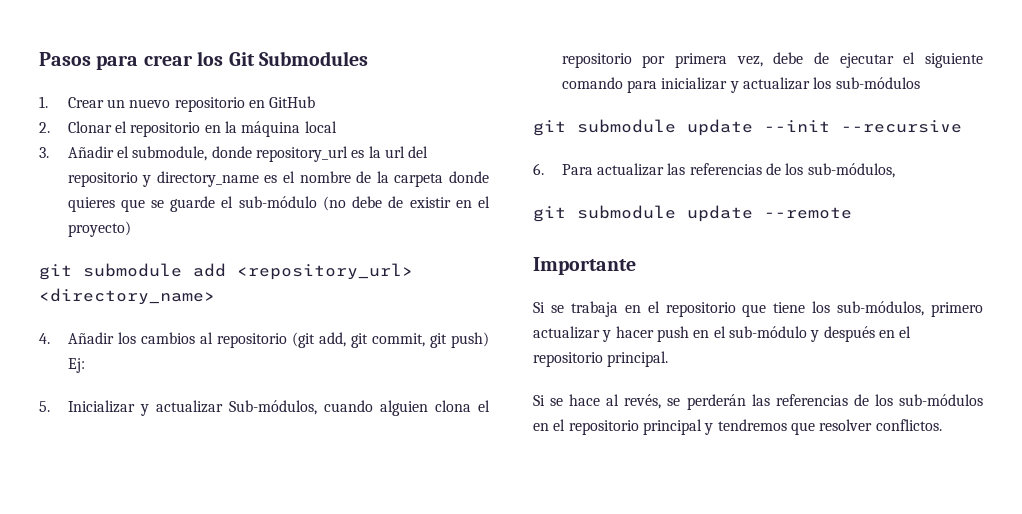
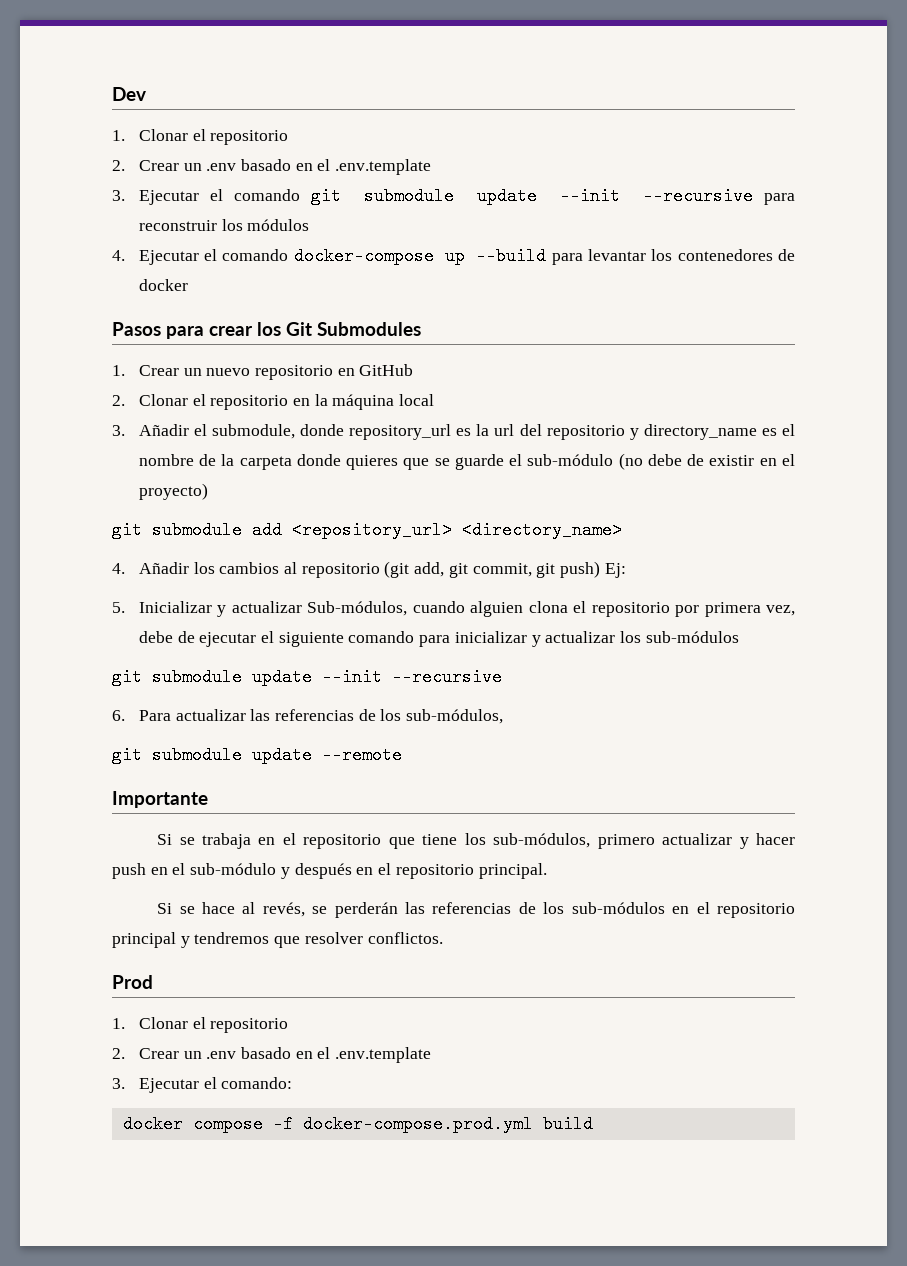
(39, 59) none -> [112,87,146,101] [112,129,289,145] [112,159,432,175] [112,187,796,205] [138,219,310,231] [112,247,796,265] [138,279,188,291] Dev // 1. Clonar el repositorio // 2. Crear un .env basado en el .env.template // 3. Ejecutar el comando git submodule update --init --recursive para reconstruir los módulos // 4. Ejecutar el comando docker-compose up --build para levantar los contenedores de docker //
(942, 425) none -> [112,975,153,989] [112,1017,289,1033] [112,1047,432,1063] [112,1077,293,1093] [122,1115,593,1133] // Prod // 1. Clonar el repositorio // 2. Crear un .env basado en el .env.template // 3. Ejecutar el comando: // docker compose -f docker-compose.prod.yml build

